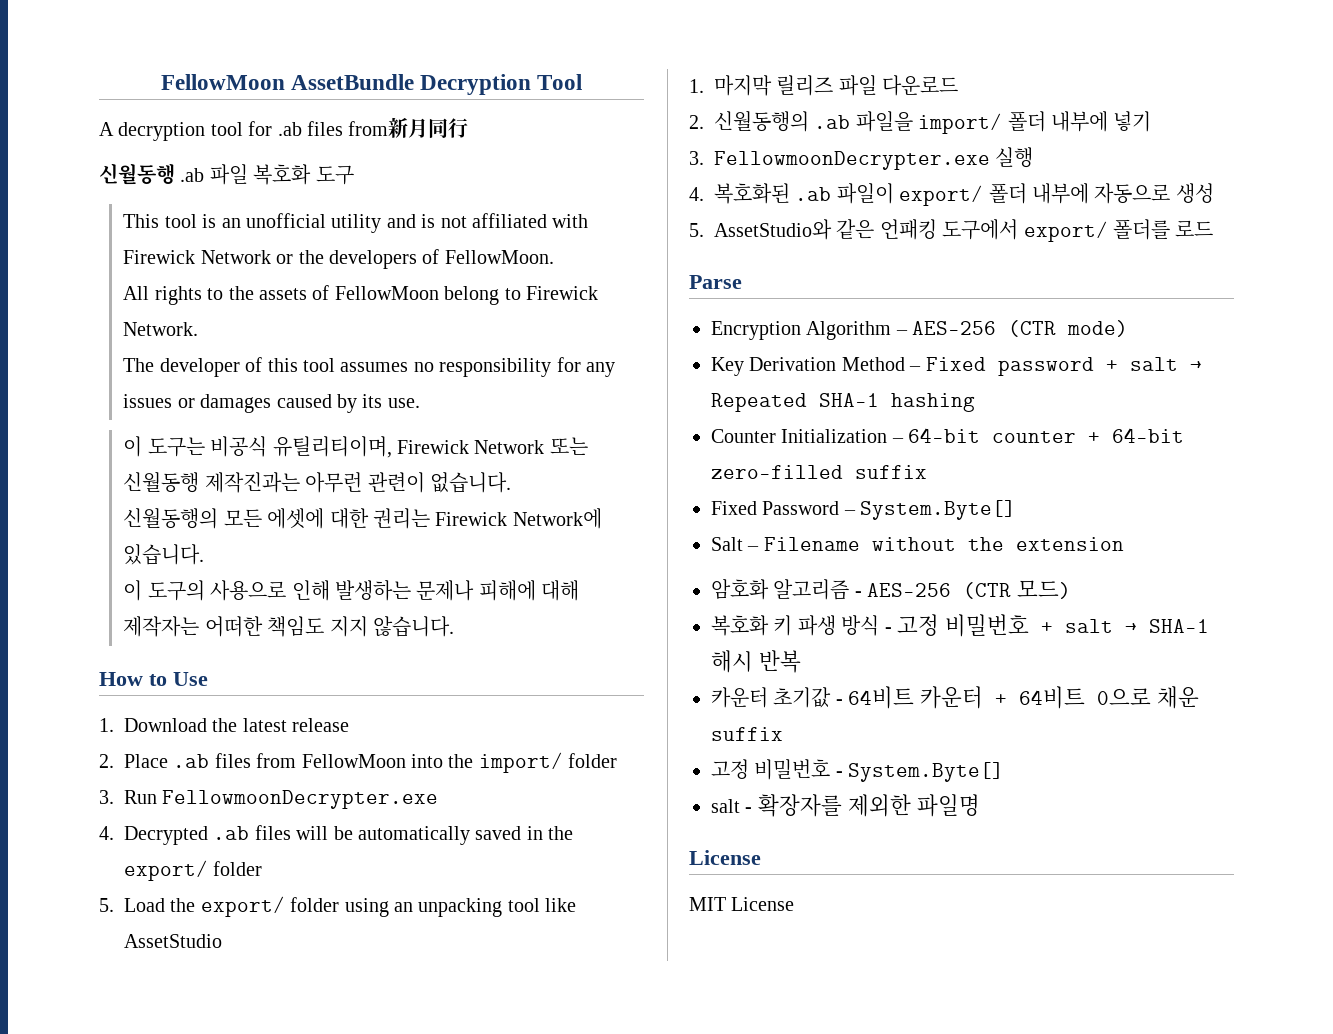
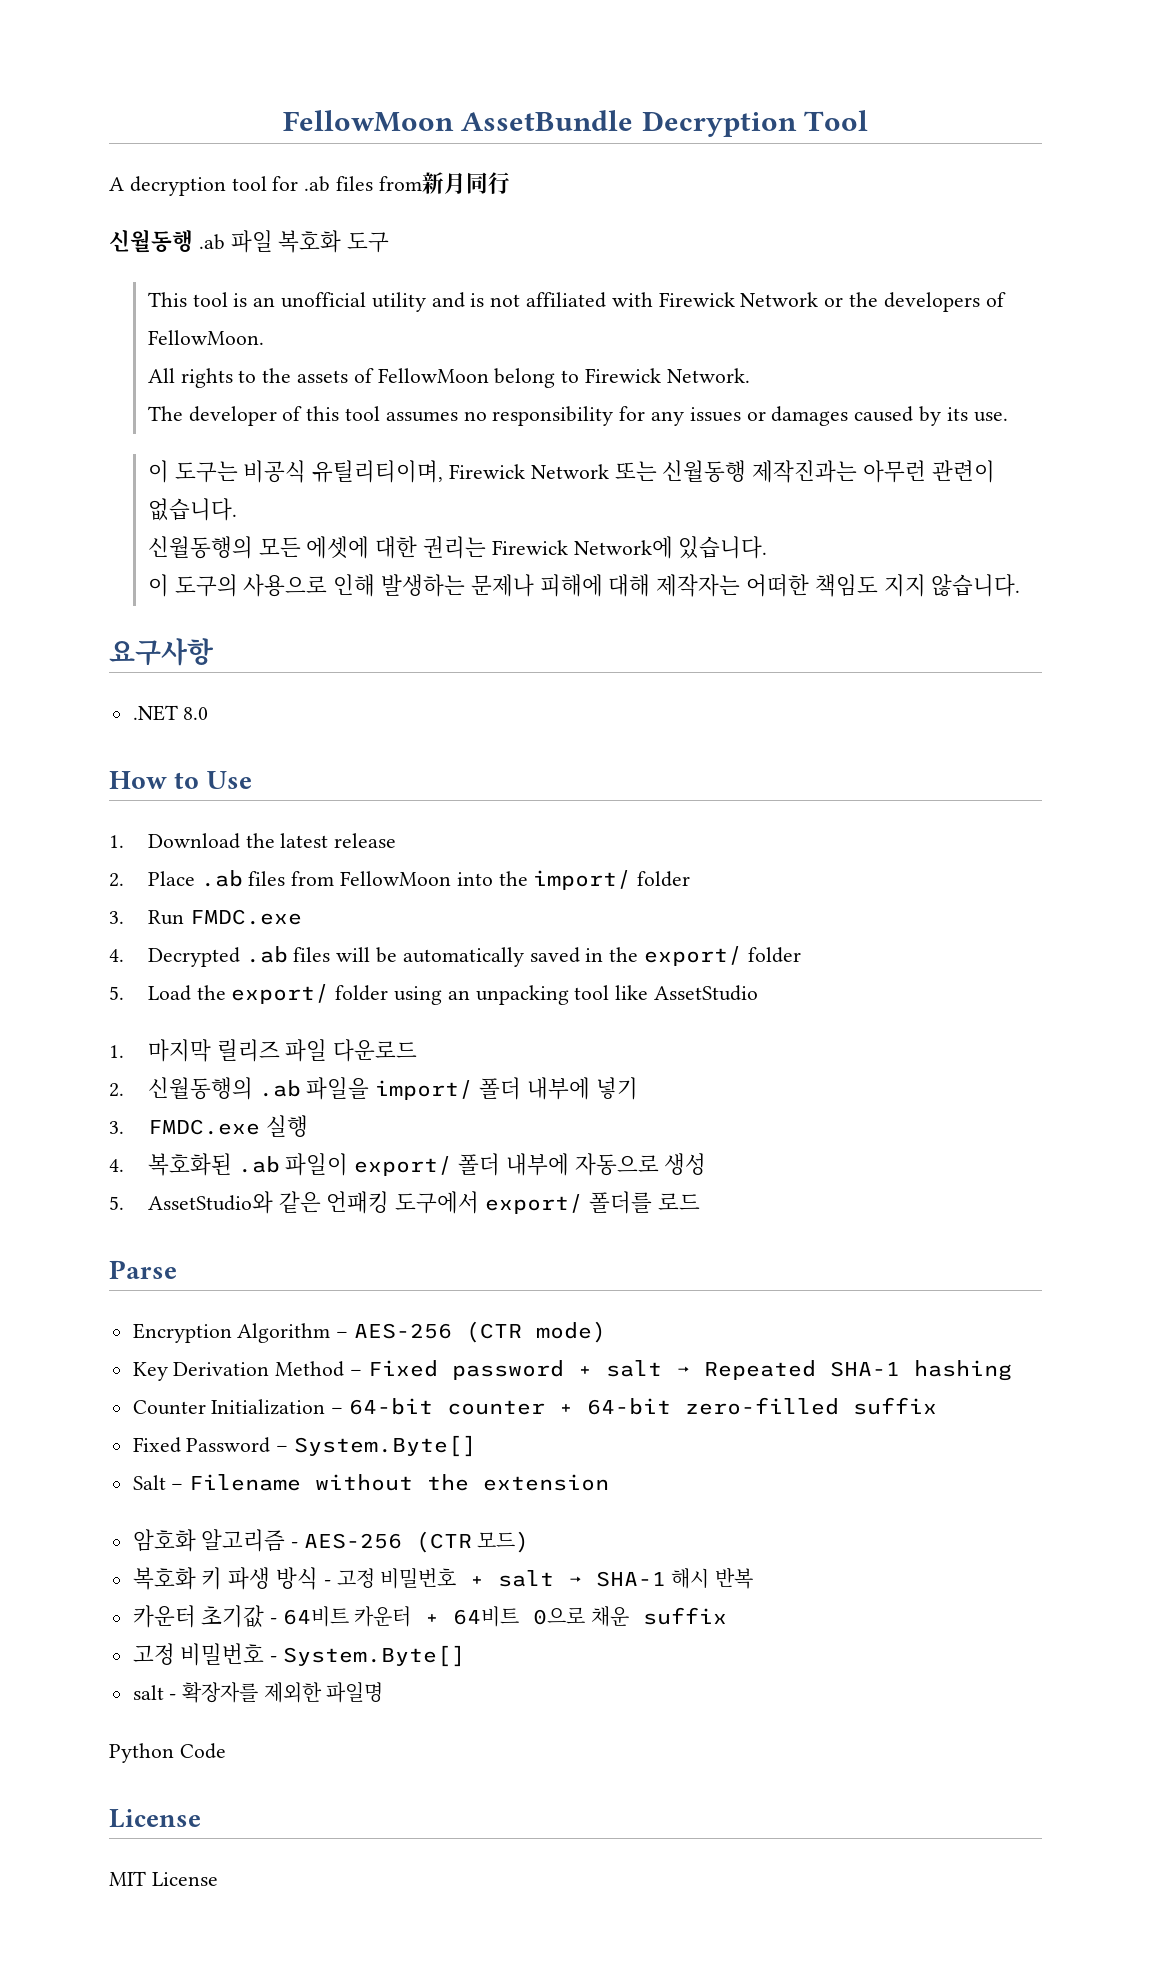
(454, 626) none -> [109,638,214,666] [132,705,209,721] // 요구사항 // .NET 8.0
[162,790,439,809] FellowmoonDecrypter.exe -> [189,909,302,925] FMDC.exe
[714,151,990,170] FellowmoonDecrypter.exe -> [147,1119,260,1135] FMDC.exe
(980, 805) none -> [109,1743,226,1763] // Python Code

